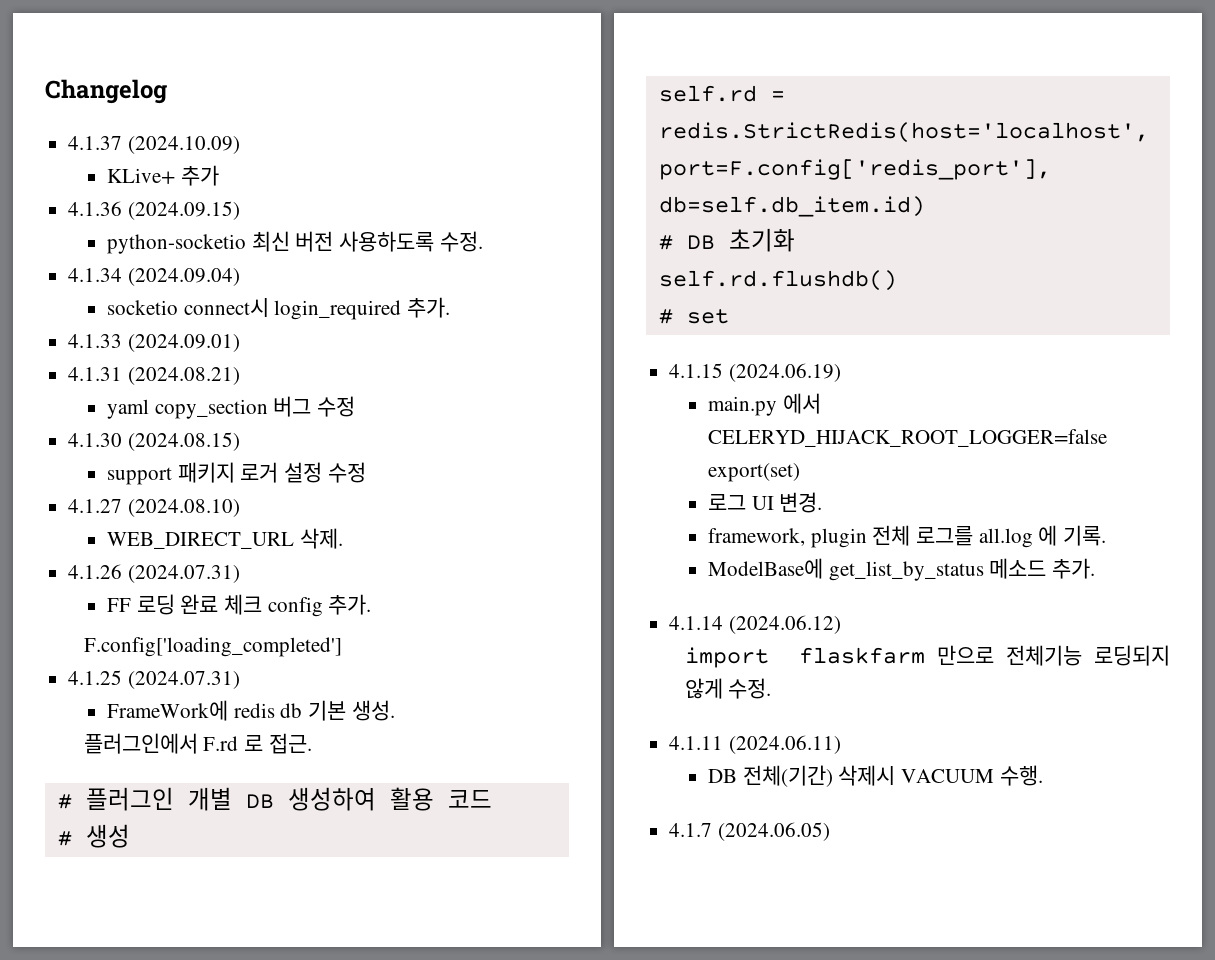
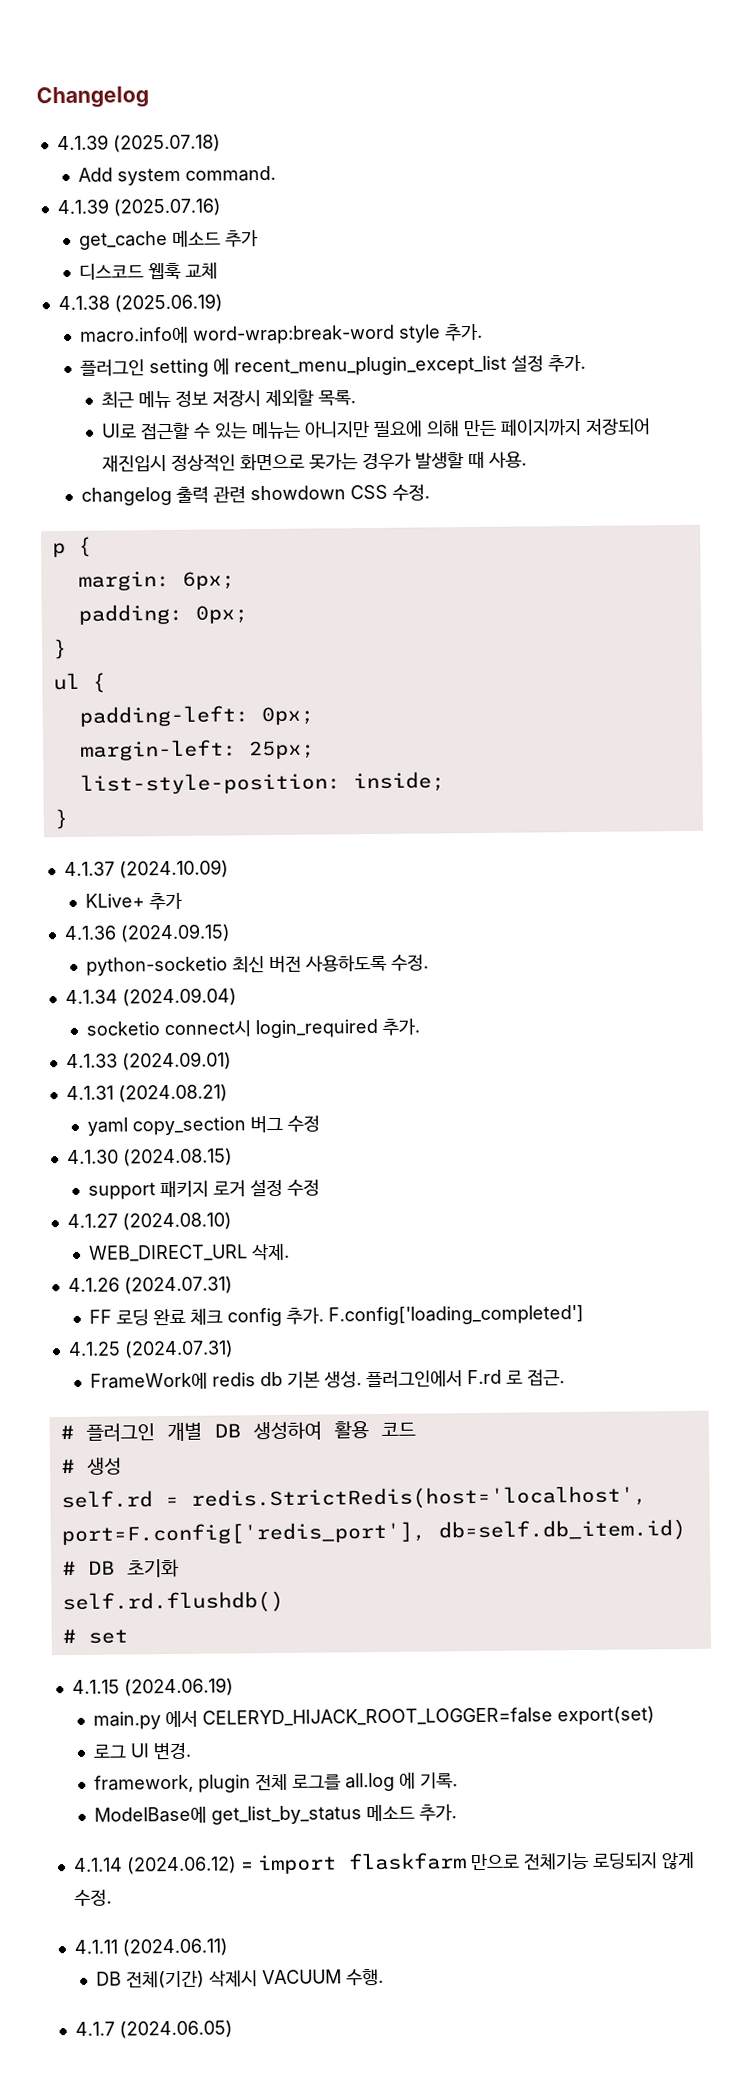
(167, 91) none -> [56,134,221,153] [78,165,277,186] [56,198,221,217] [79,230,260,250] [79,262,219,281] [57,293,223,313] [80,323,484,345] [80,354,587,378] [101,389,357,409] [101,418,652,440] [102,450,528,472] [81,484,431,506] [51,536,92,558] [77,570,235,591] [77,603,248,625] [52,639,67,660] [52,672,106,693] [78,705,314,727] [79,739,315,761] [79,771,445,795] [53,808,68,830] // 4.1.39 (2025.07.18) // Add system command. // 4.1.39 (2025.07.16) // get_cache 메소드 추가 // 디스코드 웹훅 교체 // 4.1.38 (2025.06.19) // macro.info에 word-wrap:break-word style 추가. // 플러그인 setting 에 recent_menu_plugin_except_list 설정 추가. // 최근 메뉴 정보 저장시 제외할 목록. // UI로 접근할 수 있는 메뉴는 아니지만 필요에 의해 만든 페이지까지 저장되어 재진입시 정상적인 화면으로 못가는 경우가 발생할 때 사용. // changelog 출력 관련 showdown CSS 수정. // p { // margin: 6px; // padding: 0px; // } // ul { // padding-left: 0px; // margin-left: 25px; // list-style-position: inside; // }
(372, 604) // -> (325, 1316) none
(395, 710) // -> (363, 1379) none
(841, 624) // -> [240,1862,254,1871] =

